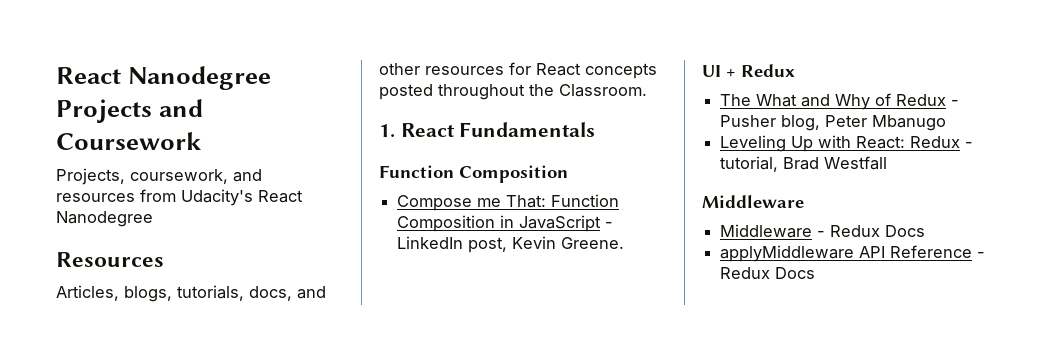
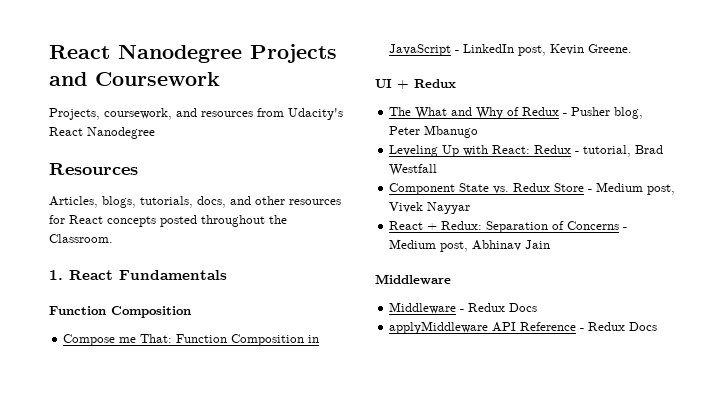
(888, 163) none -> [389,182,676,195] [389,202,471,214] [389,221,628,233] [389,239,551,252] // Component State vs. Redux Store - Medium post, Vivek Nayyar // React + Redux: Separation of Concerns - Medium post, Abhinav Jain

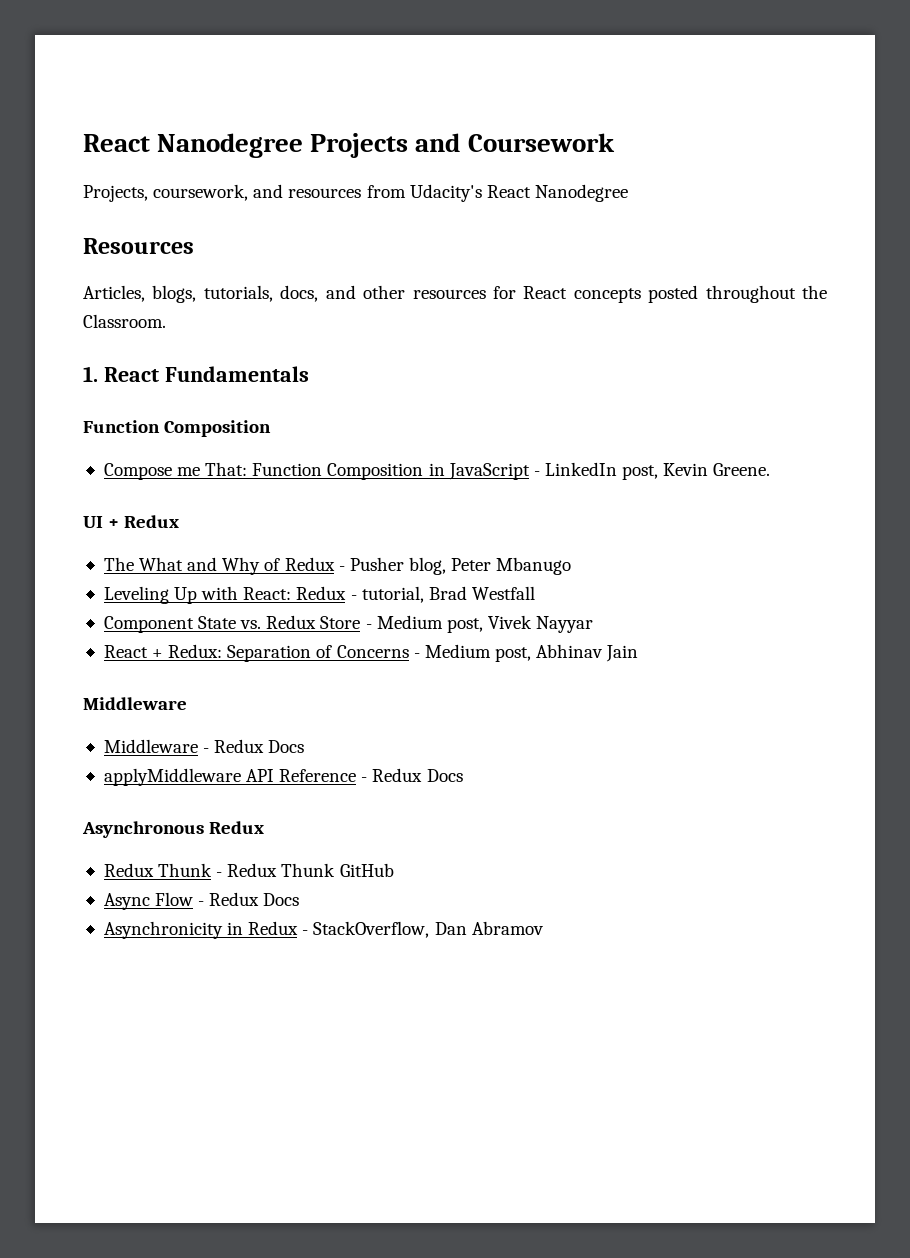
(658, 326) none -> [82,821,265,838] [103,863,394,877] [103,892,300,910] [103,921,544,939] // Asynchronous Redux // Redux Thunk - Redux Thunk GitHub // Async Flow - Redux Docs // Asynchronicity in Redux - StackOverflow, Dan Abramov

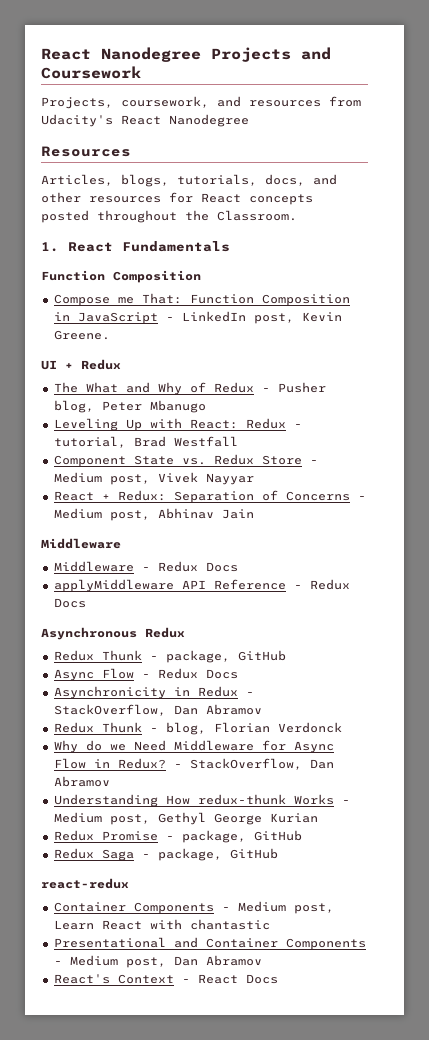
[227,863,336,877] Redux Thunk -> [165,650,230,663] package,
(544, 928) none -> [53,722,342,735] [53,740,334,753] [53,758,334,770] [53,776,110,787] [53,794,350,807] [53,812,318,825] [53,830,302,843] [53,848,278,861] [41,878,129,889] [53,901,334,914] [53,919,270,930] [53,937,366,950] [53,955,262,968] [53,974,278,984] // Redux Thunk - blog, Florian Verdonck // Why do we Need Middleware for Async Flow in Redux? - StackOverflow, Dan Abramov // Understanding How redux-thunk Works - Medium post, Gethyl George Kurian // Redux Promise - package, GitHub // Redux Saga - package, GitHub // react-redux // Container Components - Medium post, Learn React with chantastic // Presentational and Container Components - Medium post, Dan Abramov // React's Context - React Docs

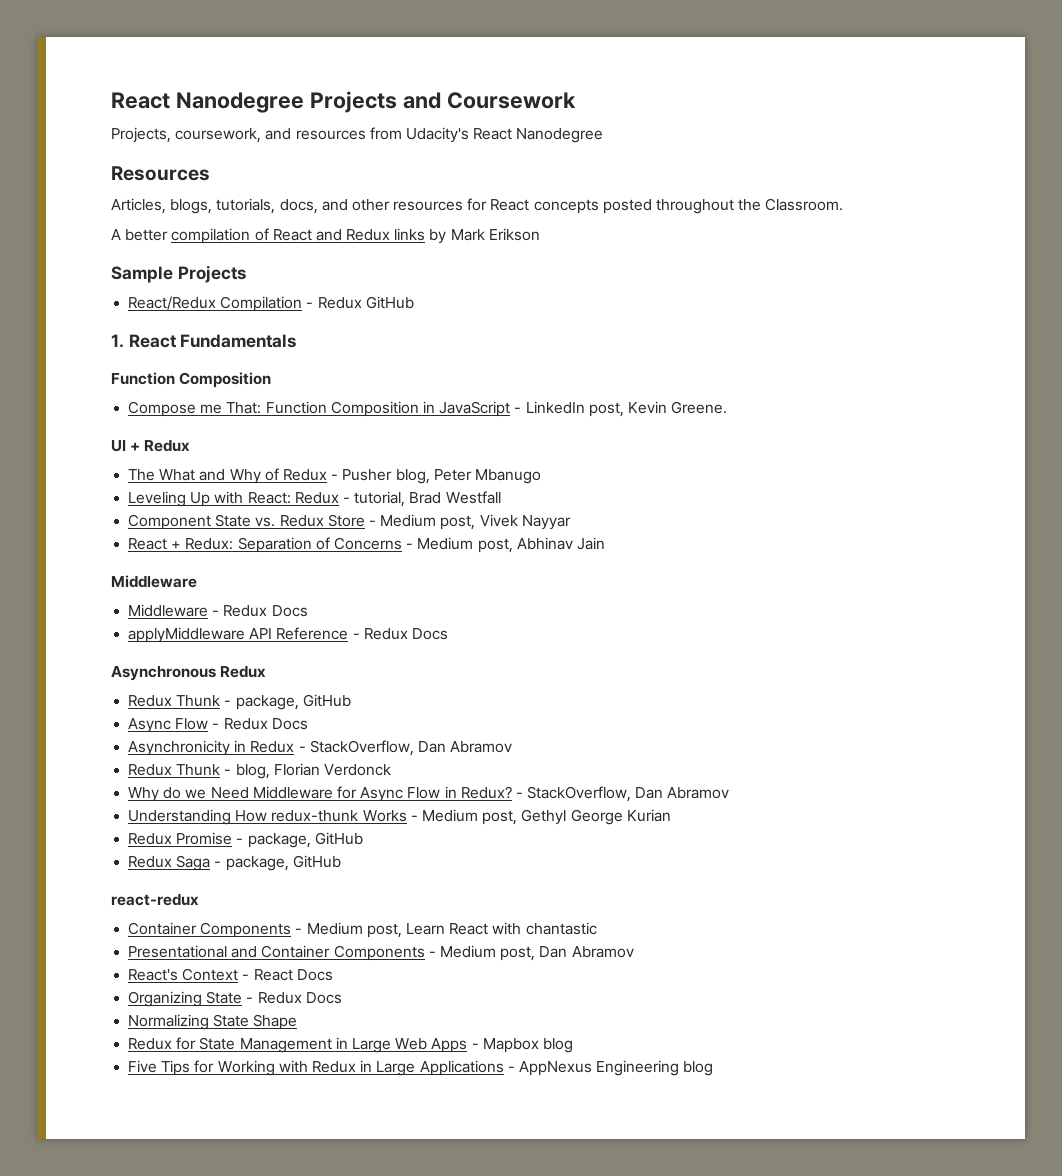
(297, 215) none -> [111,228,540,244] [111,265,246,283] [128,296,414,312] // A better compilation of React and Redux links by Mark Erikson // Sample Projects // React/Redux Compilation - Redux GitHub
(278, 979) none -> [128,991,342,1007] [128,1014,298,1030] [128,1037,573,1053] [128,1060,714,1076] // Organizing State - Redux Docs // Normalizing State Shape // Redux for State Management in Large Web Apps - Mapbox blog // Five Tips for Working with Redux in Large Applications - AppNexus Engineering blog

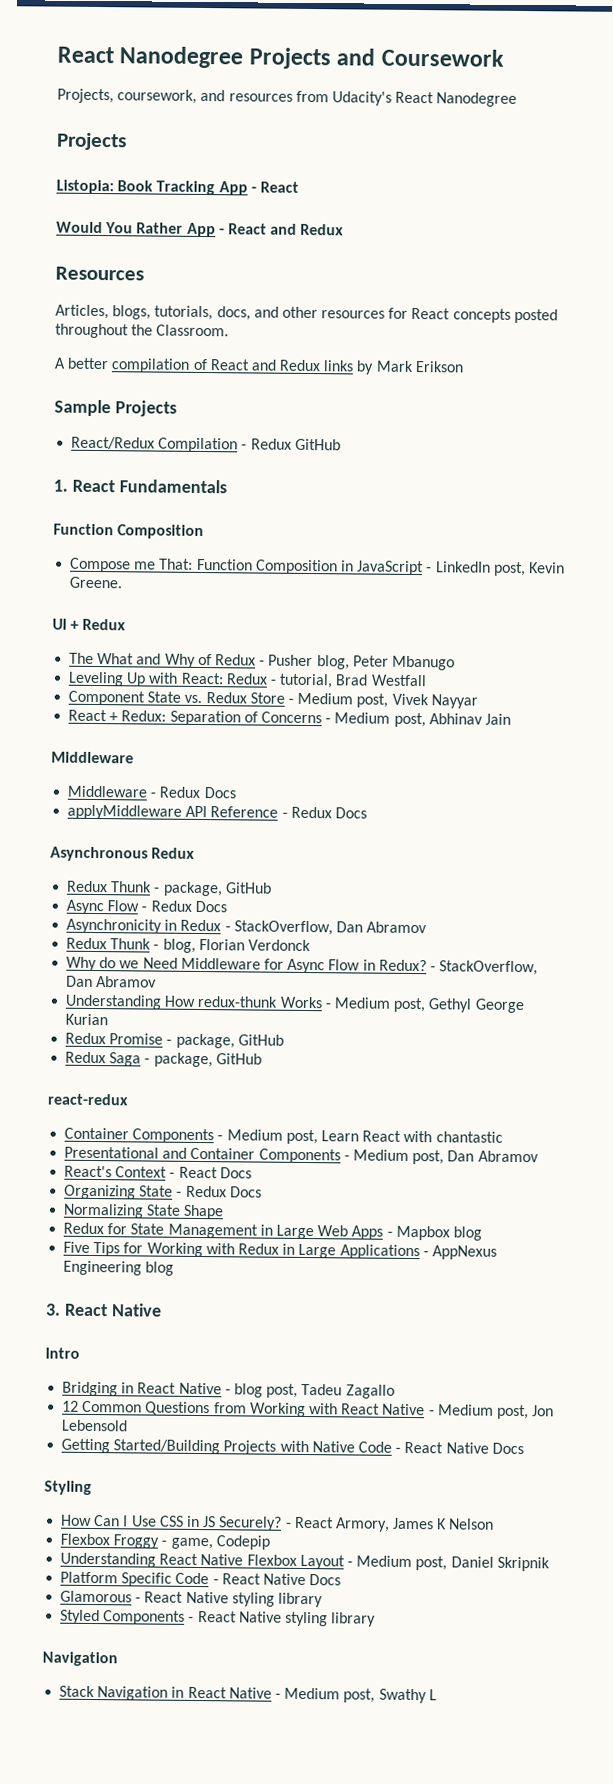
(604, 135) none -> [56,132,127,151] [56,179,299,196] [56,221,345,238] // Projects // Listopia: Book Tracking App - React // Would You Rather App - React and Redux
(714, 1068) none -> [45,1303,162,1317] [45,1347,80,1359] [62,1381,395,1399] [62,1400,555,1420] [61,1419,129,1432] [61,1438,524,1455] [44,1480,92,1495] [61,1514,495,1532] [60,1533,270,1550] [60,1552,550,1572] [60,1571,342,1587] [60,1590,323,1608] [60,1609,377,1627] [42,1651,118,1667] [59,1685,437,1704] // 3. React Native // Intro // Bridging in React Native - blog post, Tadeu Zagallo // 12 Common Questions from Working with React Native - Medium post, Jon Lebensold // Getting Started/Building Projects with Native Code - React Native Docs // Styling // How Can I Use CSS in JS Securely? - React Armory, James K Nelson // Flexbox Froggy - game, Codepip // Understanding React Native Flexbox Layout - Medium post, Daniel Skripnik // Platform Specific Code - React Native Docs // Glamorous - React Native styling library // Styled Components - React Native styling library // Navigation // Stack Navigation in React Native - Medium post, Swathy L

